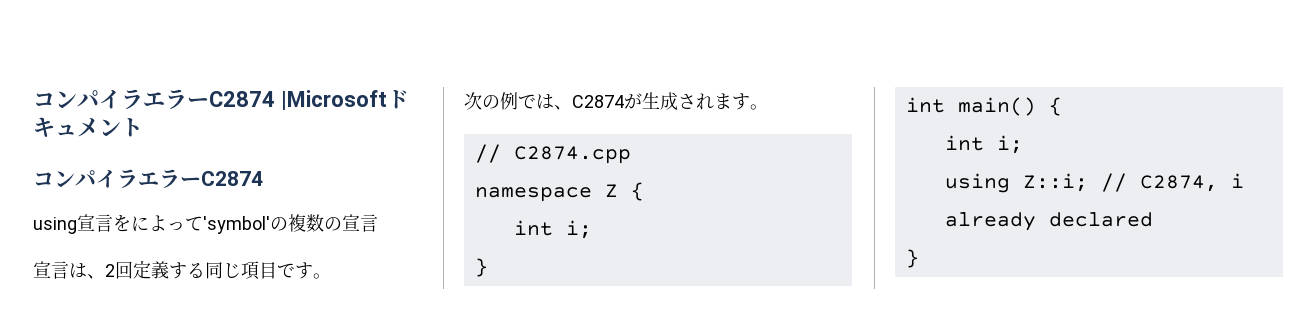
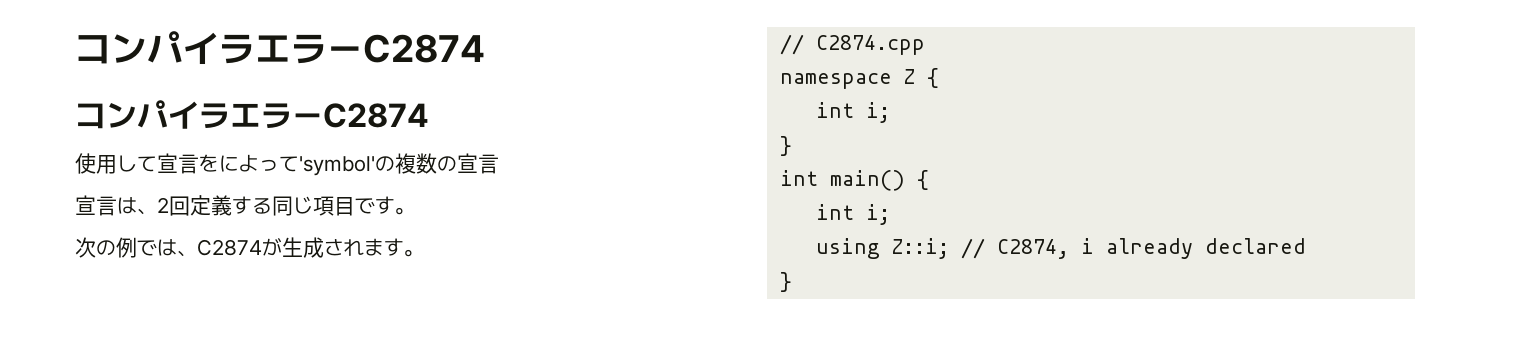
[33,89,409,110] [33,117,143,138] [33,169,263,189] [33,217,77,234] コンパイラエラーC2874 |Microsoftドキュメント // コンパイラエラーC2874 // using -> [75,31,485,65] [75,100,429,129] [75,153,157,174] コンパイラエラーC2874 // コンパイラエラーC2874 // 使用して

